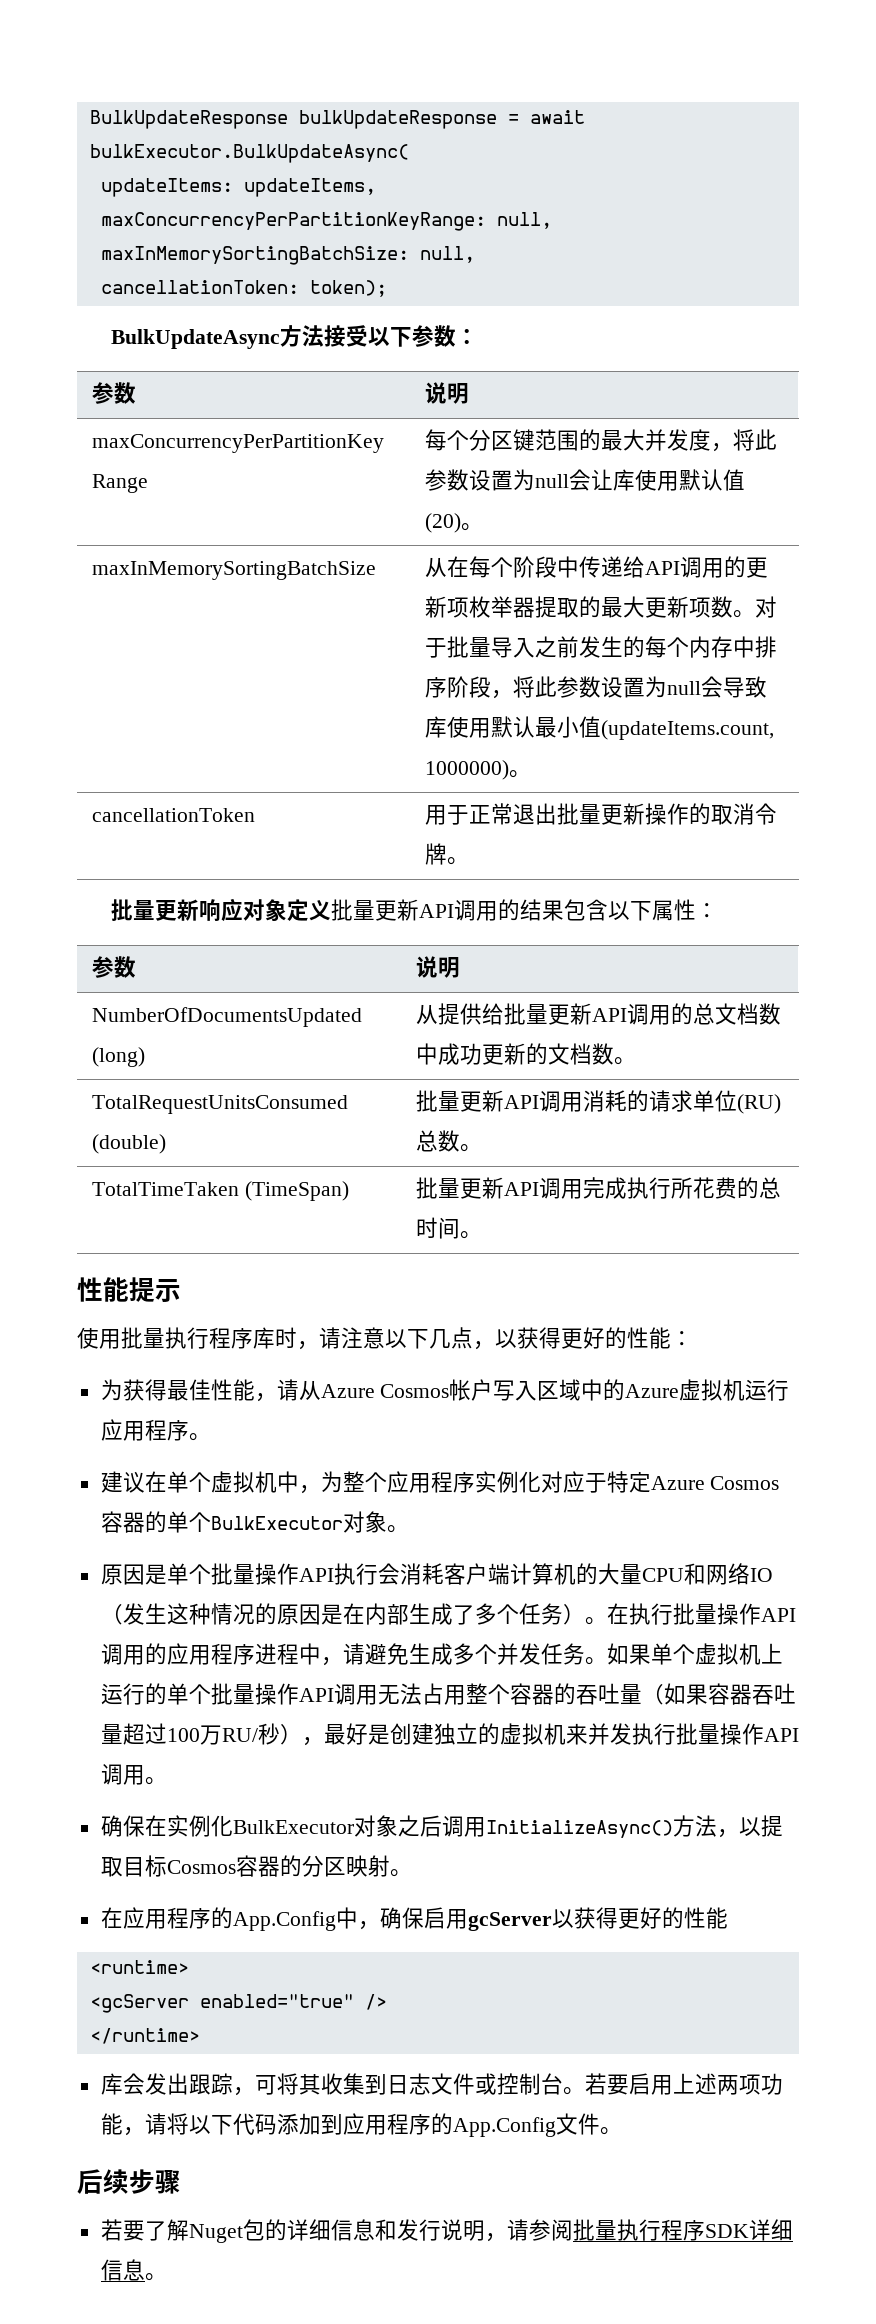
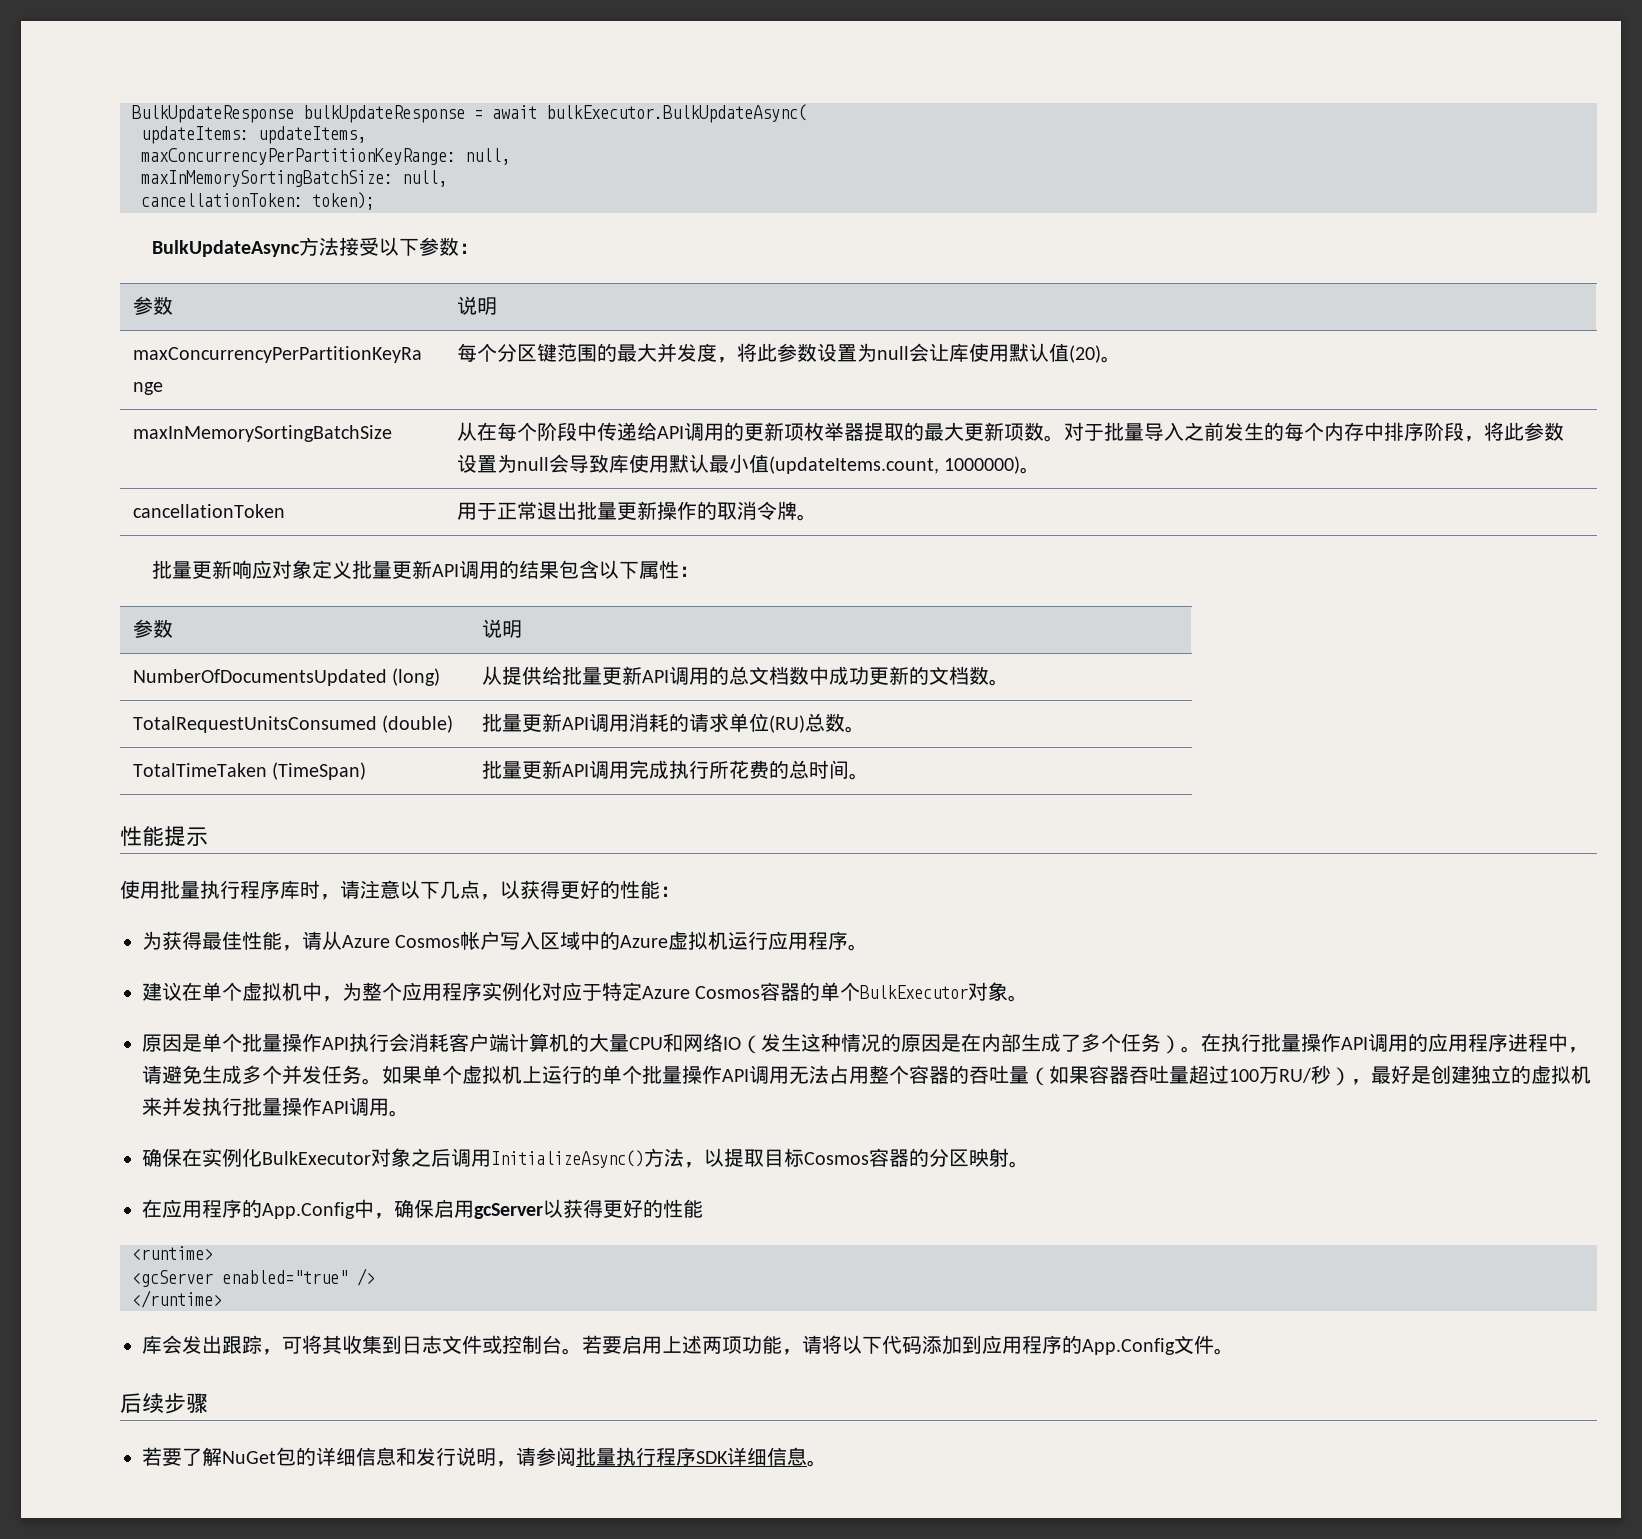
[188,2224,243,2243] Nuget -> [222,1451,276,1464] NuGet

